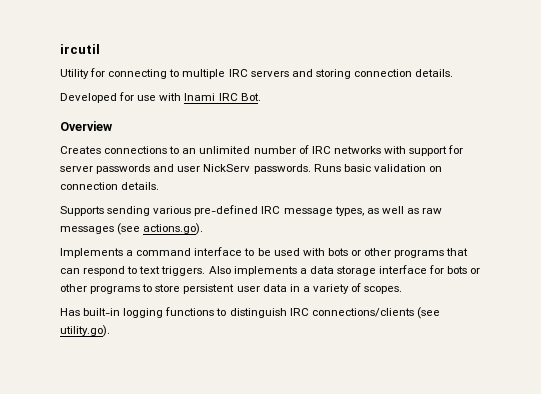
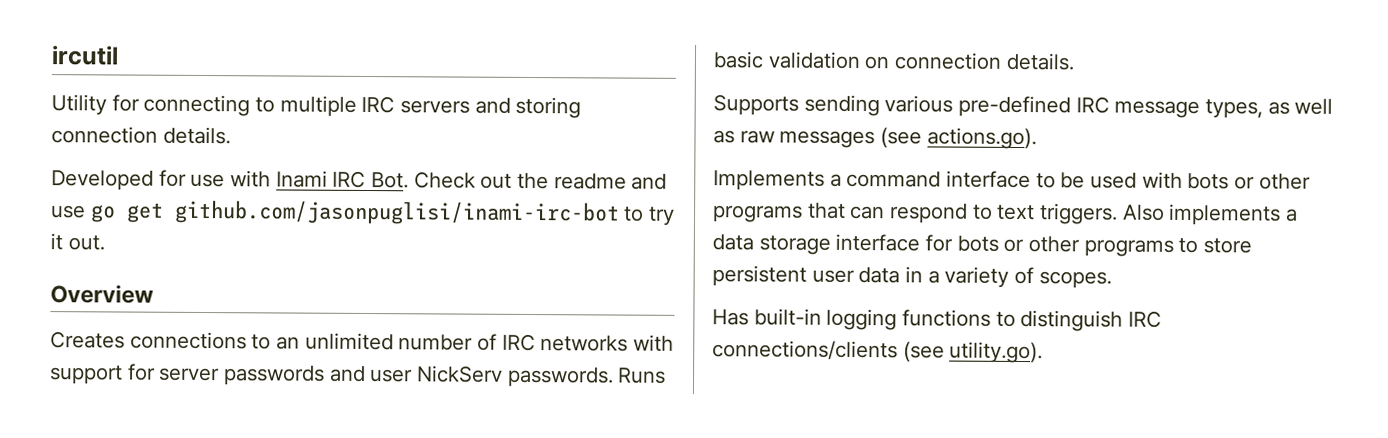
(261, 97) none -> [413,171,668,190] [50,199,676,226] [50,233,105,251] Check out the readme and use go get github.com/jasonpuglisi/inami-irc-bot to try it out.

